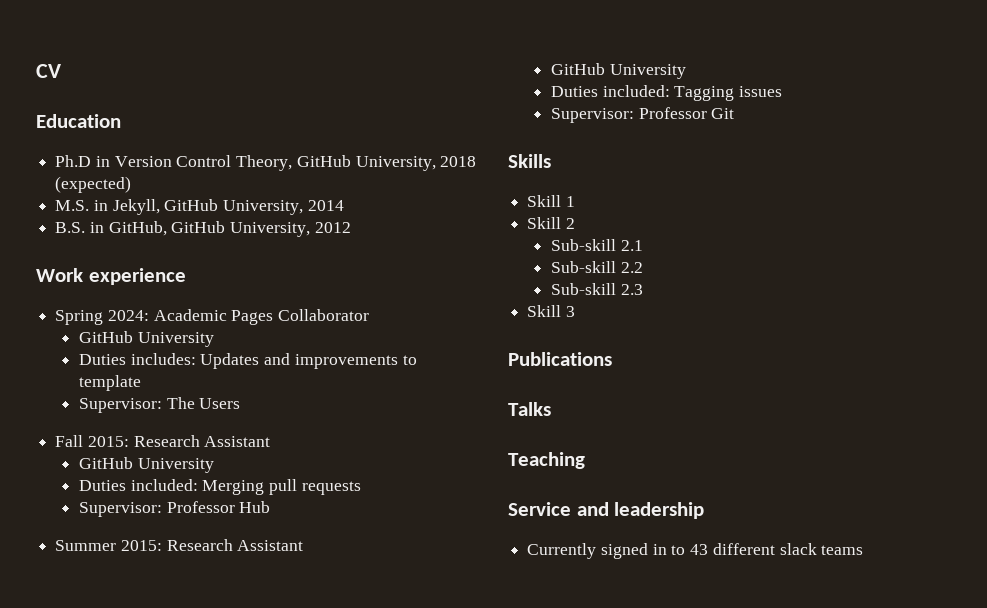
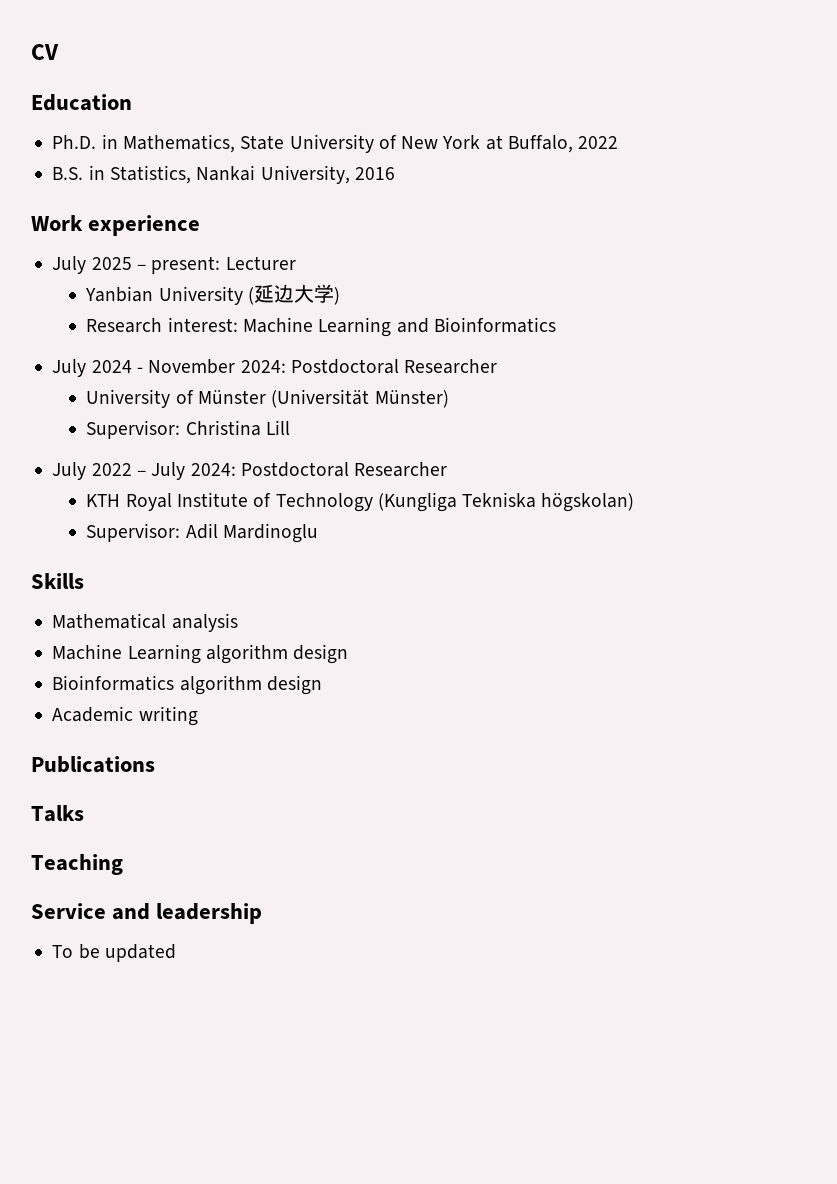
[55,155,477,171] [55,176,132,193] [55,199,344,215] [55,221,351,237] [36,268,186,285] [55,309,370,325] [79,331,214,347] [79,353,417,369] [79,375,142,391] [79,397,241,413] [55,435,271,447] [79,457,214,473] [79,479,361,495] [79,501,271,517] [55,539,304,551] [551,63,686,79] [551,85,783,101] [551,107,735,123] [508,154,551,168] [527,195,575,207] [527,217,575,229] [551,239,643,251] [551,261,643,273] [551,283,643,295] [527,305,575,317] Ph.D in Version Control Theory, GitHub University, 2018 (expected) // M.S. in Jekyll, GitHub University, 2014 // B.S. in GitHub, GitHub University, 2012 // Work experience // Spring 2024: Academic Pages Collaborator // GitHub University // Duties includes: Updates and improvements to template // Supervisor: The Users // Fall 2015: Research Assistant // GitHub University // Duties included: Merging pull requests // Supervisor: Professor Hub // Summer 2015: Research Assistant // GitHub University // Duties included: Tagging issues // Supervisor: Professor Git // Skills // Skill 1 // Skill 2 // Sub-skill 2.1 // Sub-skill 2.2 // Sub-skill 2.3 // Skill 3 -> [52,134,619,153] [52,165,395,184] [31,215,201,236] [52,256,296,274] [85,284,340,305] [86,317,556,337] [52,359,498,377] [86,389,449,408] [86,420,290,439] [52,462,448,480] [86,492,635,512] [86,523,318,543] [31,573,84,589] [52,613,238,632] [52,644,349,664] [52,675,322,695] [52,706,198,726] Ph.D. in Mathematics, State University of New York at Buffalo, 2022 // B.S. in Statistics, Nankai University, 2016 // Work experience // July 2025 – present: Lecturer // Yanbian University (延边大学) // Research interest: Machine Learning and Bioinformatics // July 2024 - November 2024: Postdoctoral Researcher // University of Münster (Universität Münster) // Supervisor: Christina Lill // July 2022 – July 2024: Postdoctoral Researcher // KTH Royal Institute of Technology (Kungliga Tekniska högskolan) // Supervisor: Adil Mardinoglu // Skills // Mathematical analysis // Machine Learning algorithm design // Bioinformatics algorithm design // Academic writing
[527,543,864,559] Currently signed in to 43 different slack teams -> [52,944,176,962] To be updated

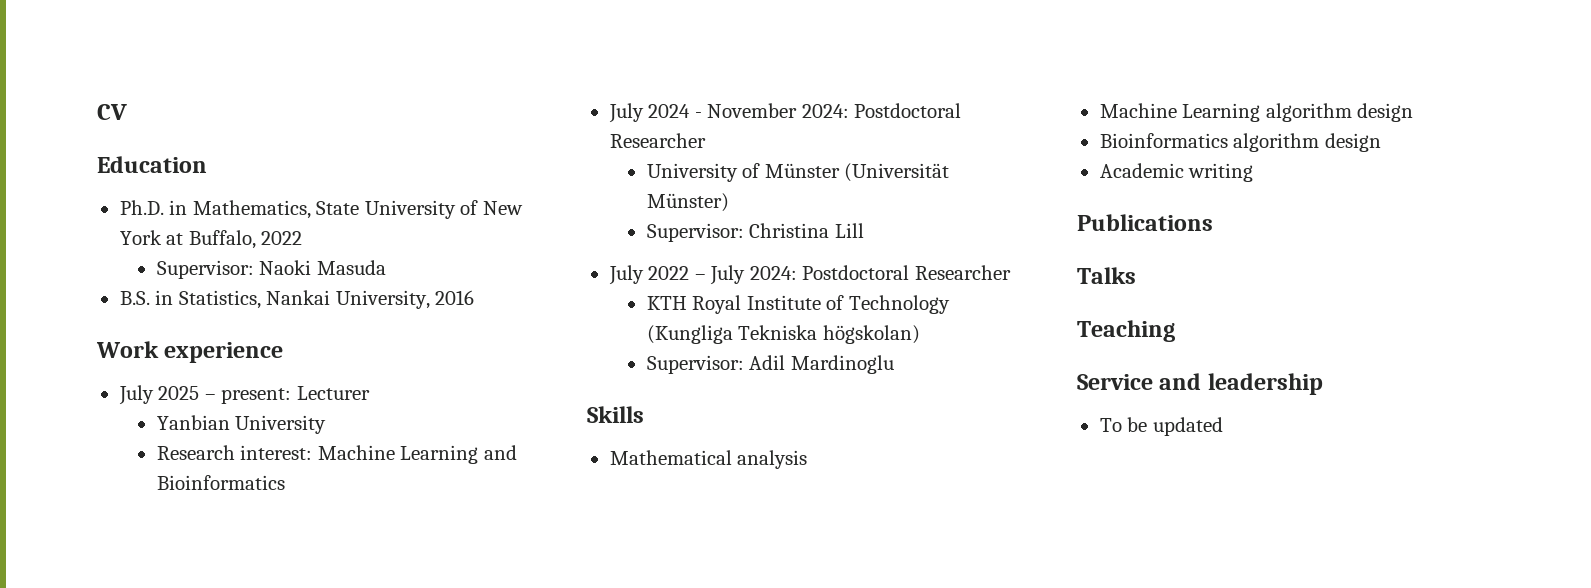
(619, 142) none -> [156,260,386,279] // Supervisor: Naoki Masuda
[247,284,340,305] (延边大学) -> (327, 424) none

